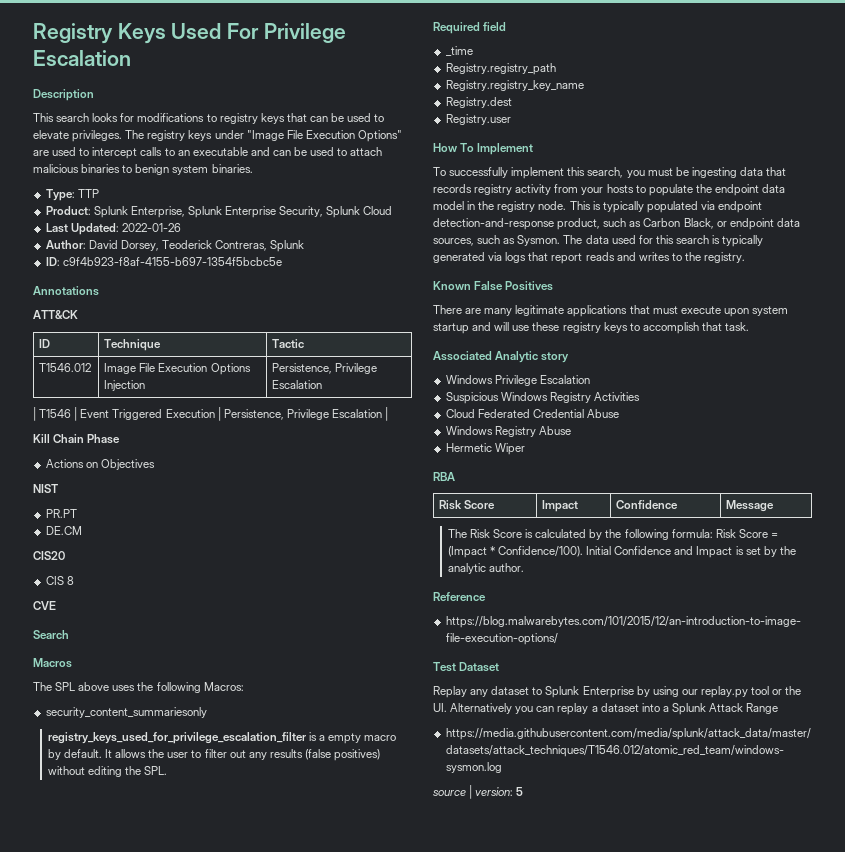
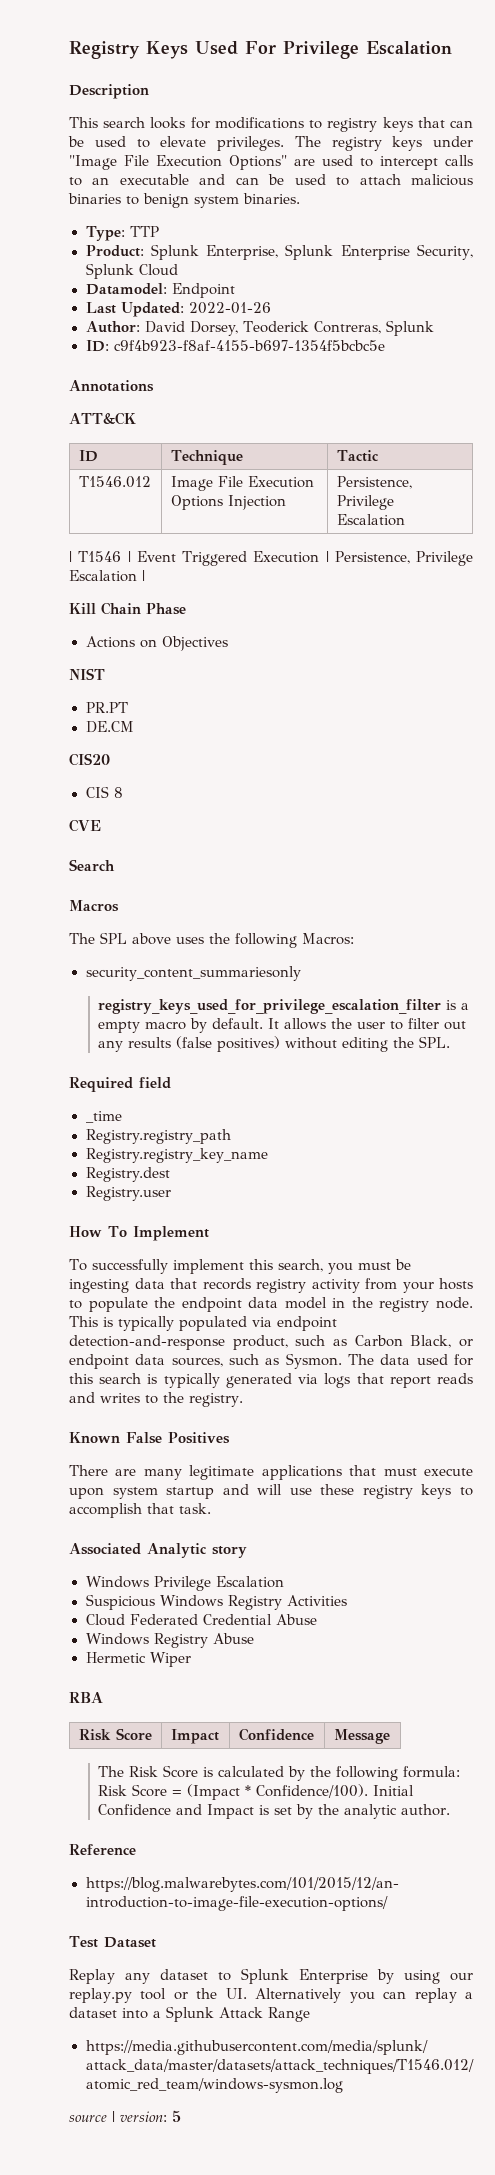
(393, 210) none -> [85,283,235,298] // Datamodel: Endpoint

